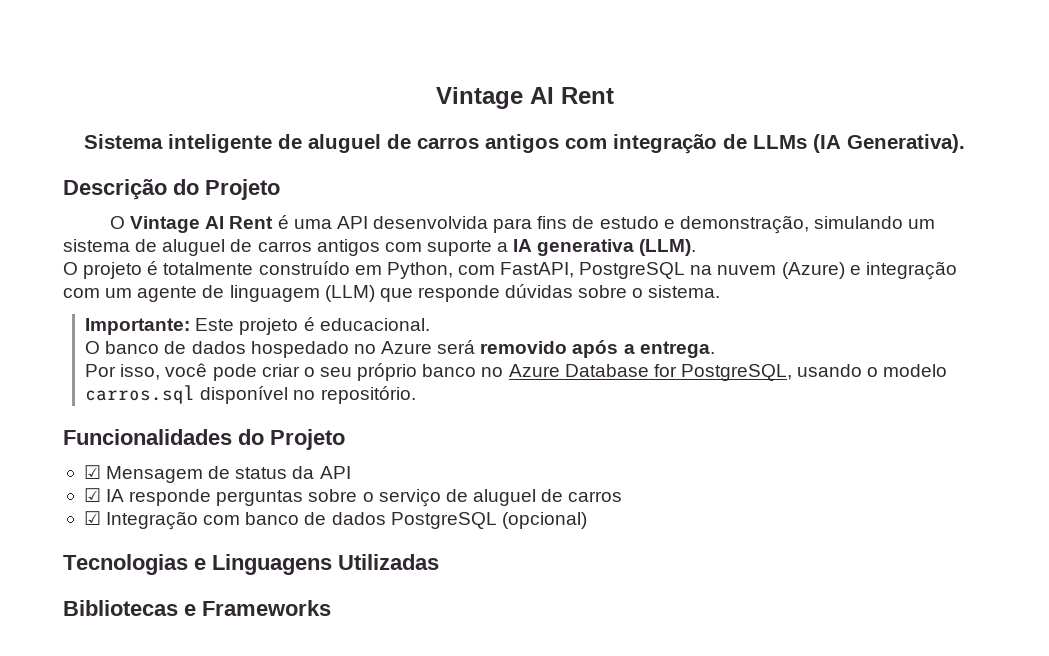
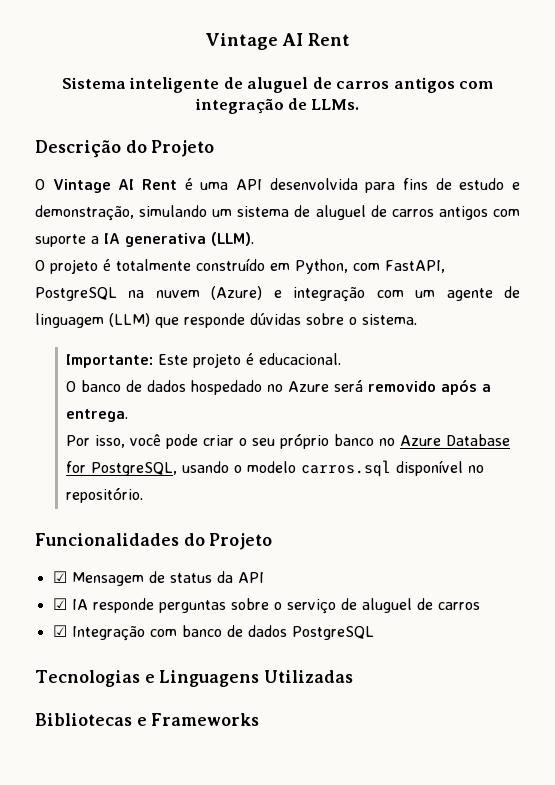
[753,134,965,153] LLMs (IA Generativa). -> [311,99,360,110] LLMs.
[501,512,587,529] (opcional) -> (374, 633) none

